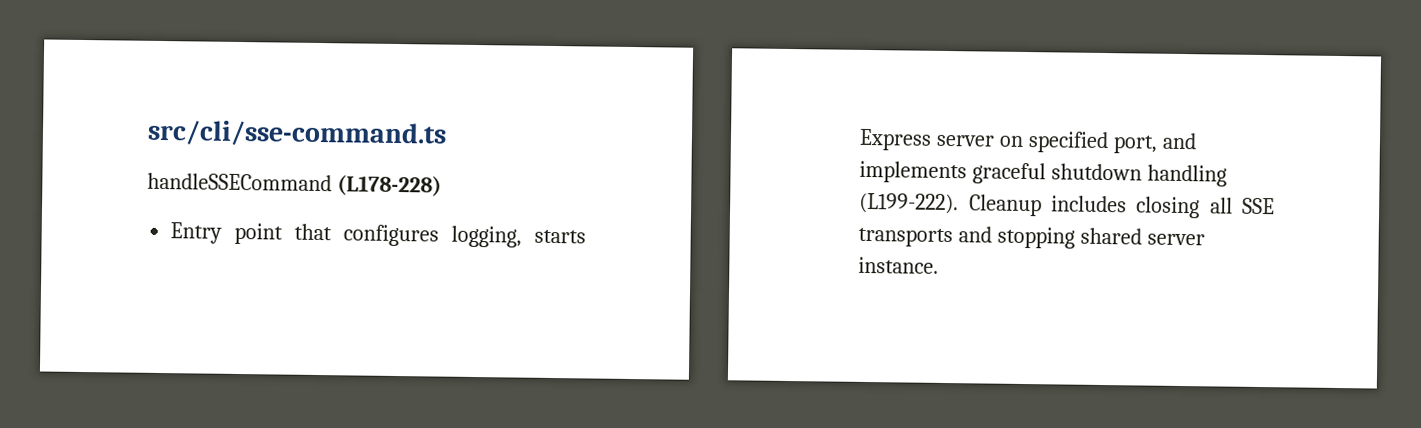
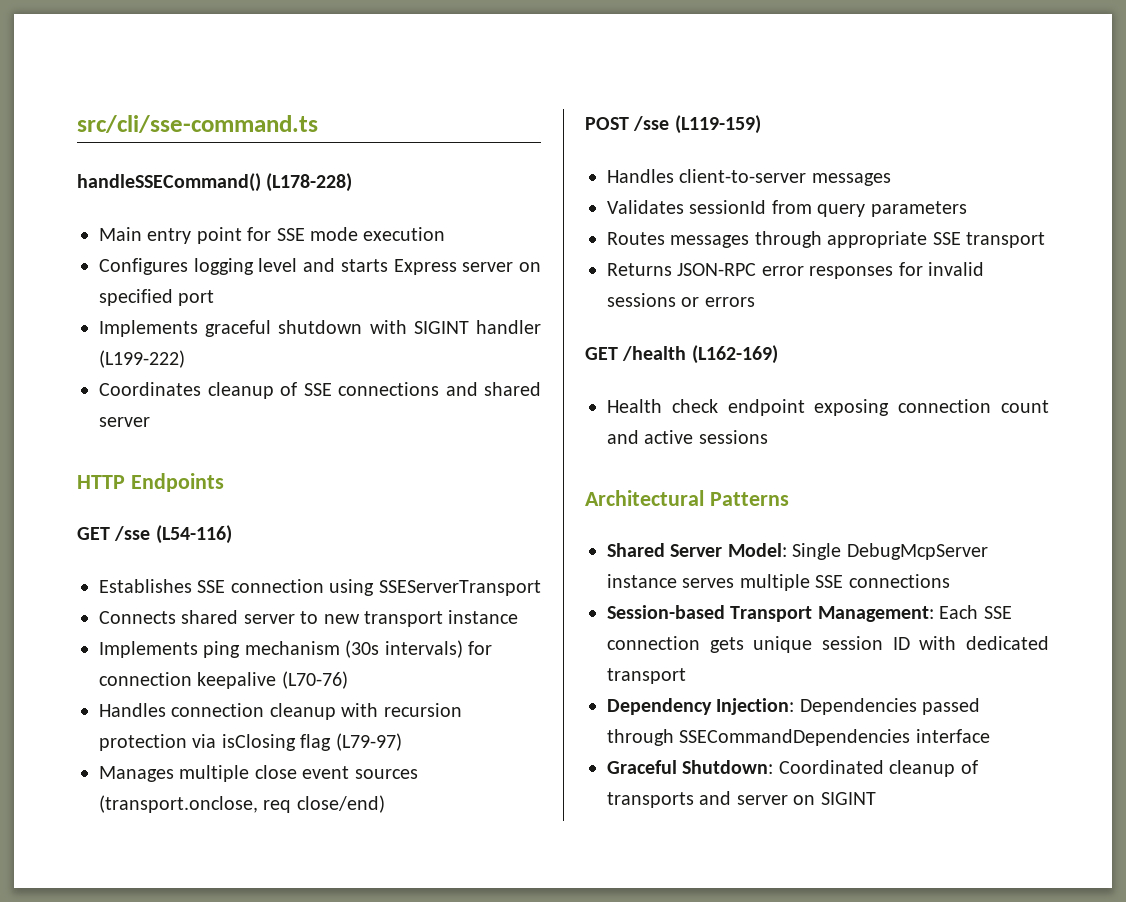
[147,172,332,192] handleSSECommand -> [77,173,261,192] handleSSECommand()
[170,222,523,248] Entry point that configures logging, -> [99,227,446,244] [99,258,336,275] Main entry point for SSE mode execution // Configures logging level and
[1112,132,1197,154] [859,160,1228,187] [859,192,1275,219] [858,226,1205,249] [858,256,940,274] port, and implements graceful shutdown handling (L199-222). Cleanup includes closing all SSE transports and stopping shared server instance. -> [178,290,215,306] [99,320,541,337] [99,350,185,368] [99,382,541,399] [99,417,150,427] [77,473,224,492] [77,525,232,544] [99,579,541,596] [99,610,519,627] [99,640,492,658] [99,671,348,689] [99,703,462,720] [99,733,402,751] [99,765,418,782] [99,795,385,813] [585,115,761,134] [607,169,891,186] [607,200,967,217] [607,231,1045,248] [607,262,984,279] [607,293,755,307] [585,345,778,364] [607,399,1049,416] [607,430,768,444] [585,490,789,506] [607,543,988,560] [607,574,950,591] [607,605,1012,622] [607,636,1049,653] [607,668,686,684] [607,698,981,715] [607,729,990,746] [607,760,978,777] [607,791,876,808] port // Implements graceful shutdown with SIGINT handler (L199-222) // Coordinates cleanup of SSE connections and shared server // HTTP Endpoints // GET /sse (L54-116) // Establishes SSE connection using SSEServerTransport // Connects shared server to new transport instance // Implements ping mechanism (30s intervals) for connection keepalive (L70-76) // Handles connection cleanup with recursion protection via isClosing flag (L79-97) // Manages multiple close event sources (transport.onclose, req close/end) // POST /sse (L119-159) // Handles client-to-server messages // Validates sessionId from query parameters // Routes messages through appropriate SSE transport // Returns JSON-RPC error responses for invalid sessions or errors // GET /health (L162-169) // Health check endpoint exposing connection count and active sessions // Architectural Patterns // Shared Server Model: Single DebugMcpServer instance serves multiple SSE connections // Session-based Transport Management: Each SSE connection gets unique session ID with dedicated transport // Dependency Injection: Dependencies passed through SSECommandDependencies interface // Graceful Shutdown: Coordinated cleanup of transports and server on SIGINT

